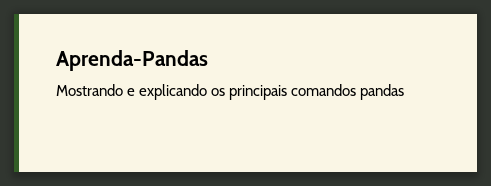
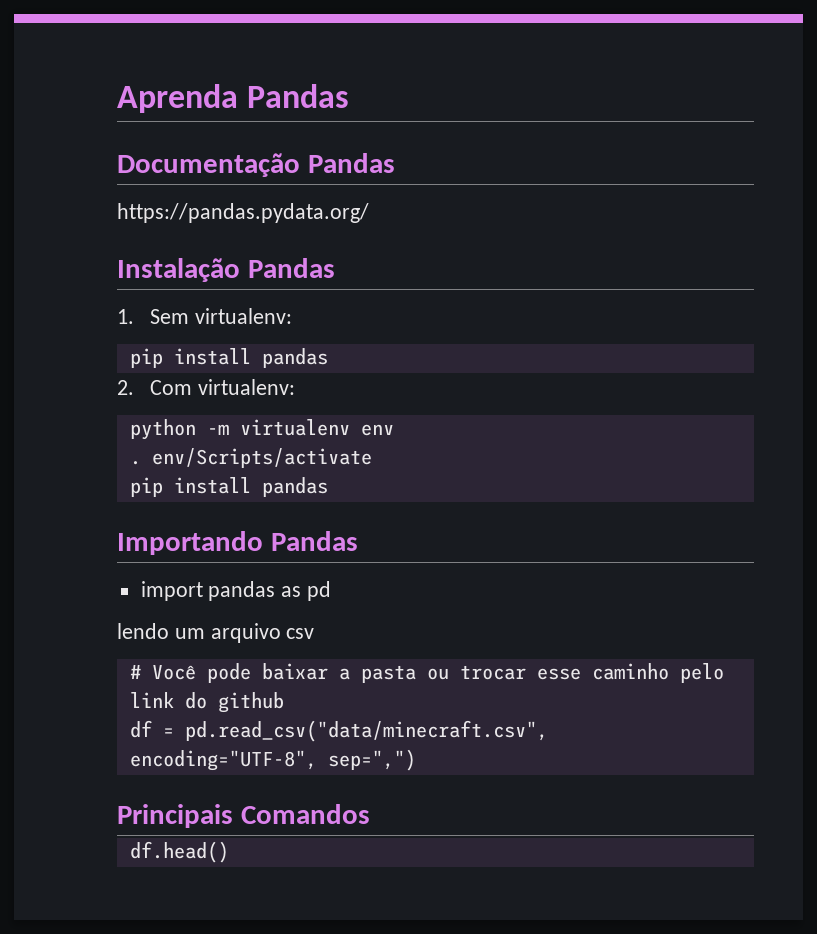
[56,50,208,71] [56,84,405,100] Aprenda-Pandas // Mostrando e explicando os principais comandos pandas -> [117,84,350,113] [117,153,395,177] [117,203,369,223] [117,258,335,282] [117,308,292,324] [129,348,328,368] [117,379,295,395] [129,419,394,440] [129,448,372,468] [129,477,328,497] [117,531,358,555] [140,581,332,601] [117,623,315,643] [129,663,724,683] [129,692,284,713] [129,720,548,742] [129,749,416,771] [117,804,370,828] [129,841,229,863] Aprenda Pandas // Documentação Pandas // https://pandas.pydata.org/ // Instalação Pandas // 1. Sem virtualenv: // pip install pandas // 2. Com virtualenv: // python -m virtualenv env // . env/Scripts/activate // pip install pandas // Importando Pandas // import pandas as pd // lendo um arquivo csv // # Você pode baixar a pasta ou trocar esse caminho pelo link do github // df = pd.read_csv("data/minecraft.csv", encoding="UTF-8", sep=",") // Principais Comandos // df.head()

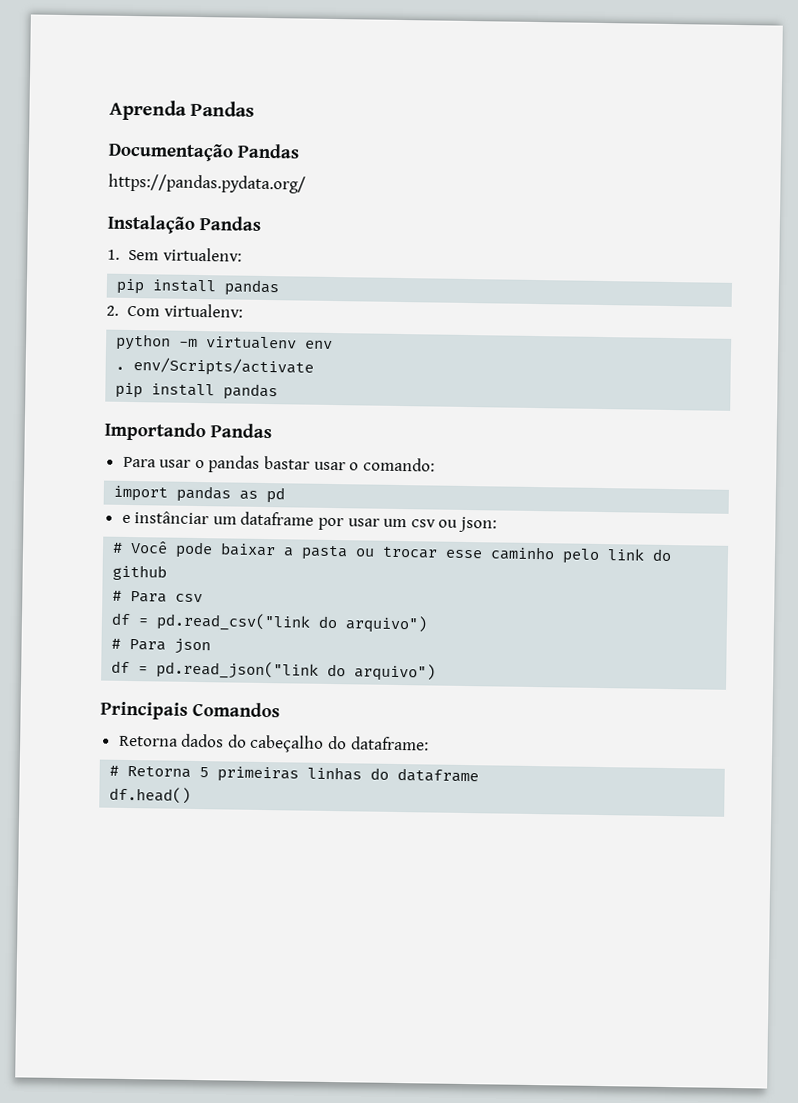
[140,581,332,601] [117,623,315,643] import pandas as pd // lendo um arquivo csv -> [122,455,435,473] [113,485,286,504] [121,511,498,533] Para usar o pandas bastar usar o comando: // import pandas as pd // e instânciar um dataframe por usar um csv ou json:
[129,720,548,742] [129,749,416,771] [117,804,370,828] // df = pd.read_csv("data/minecraft.csv", encoding="UTF-8", sep=",") // Principais Comandos -> [112,590,204,603] [111,612,429,634] [111,638,212,655] [111,660,437,682] [100,701,280,720] [118,733,429,753] [109,765,480,783] // # Para csv // df = pd.read_csv("link do arquivo") // # Para json // df = pd.read_json("link do arquivo") // Principais Comandos // Retorna dados do cabeçalho do dataframe: // # Retorna 5 primeiras linhas do dataframe

